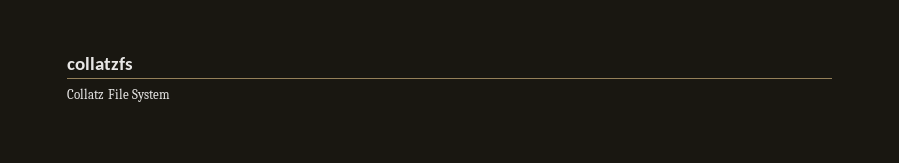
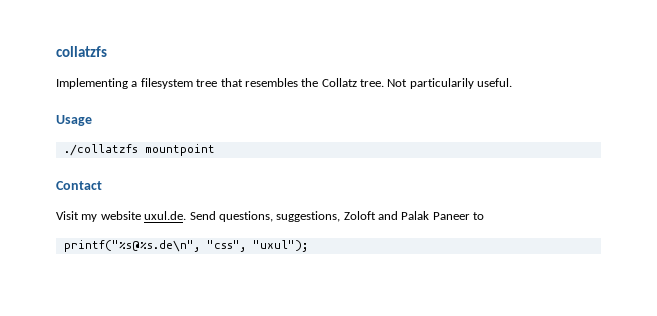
[67,88,171,102] Collatz File System -> [56,78,513,89] [56,115,92,126] [63,144,215,156] [56,181,102,190] [56,211,485,222] [63,240,308,252] Implementing a filesystem tree that resembles the Collatz tree. Not particularily useful. // Usage // ./collatzfs mountpoint // Contact // Visit my website uxul.de. Send questions, suggestions, Zoloft and Palak Paneer to // printf("%s@%s.de\n", "css", "uxul");

